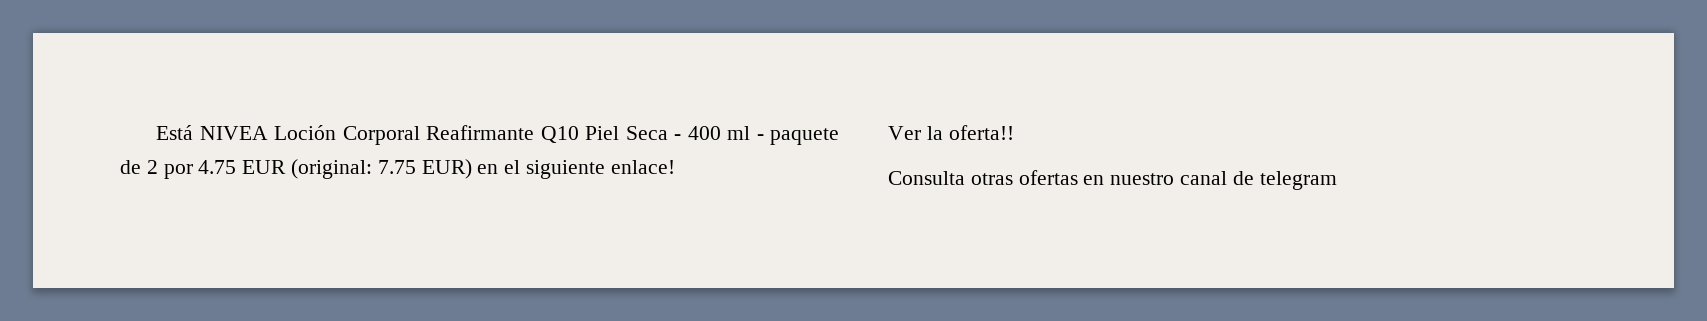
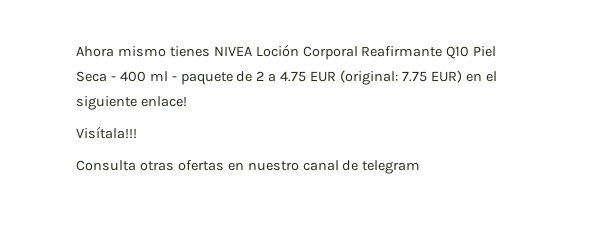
[156,125,194,140] Está -> [76,46,210,57] Ahora mismo tienes
[163,164,193,179] por -> [268,73,277,82] a
[888,125,1014,140] Ver la oferta!! -> [76,126,137,139] Visítala!!!

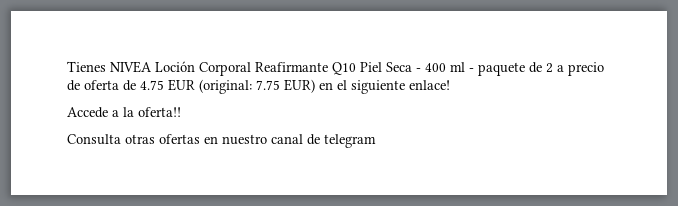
[76,46,210,57] Ahora mismo tienes -> [67,61,106,72] Tienes
(277, 77) none -> [568,62,604,76] [67,80,136,91] precio de oferta de
[76,126,137,139] Visítala!!! -> [67,107,181,118] Accede a la oferta!!

